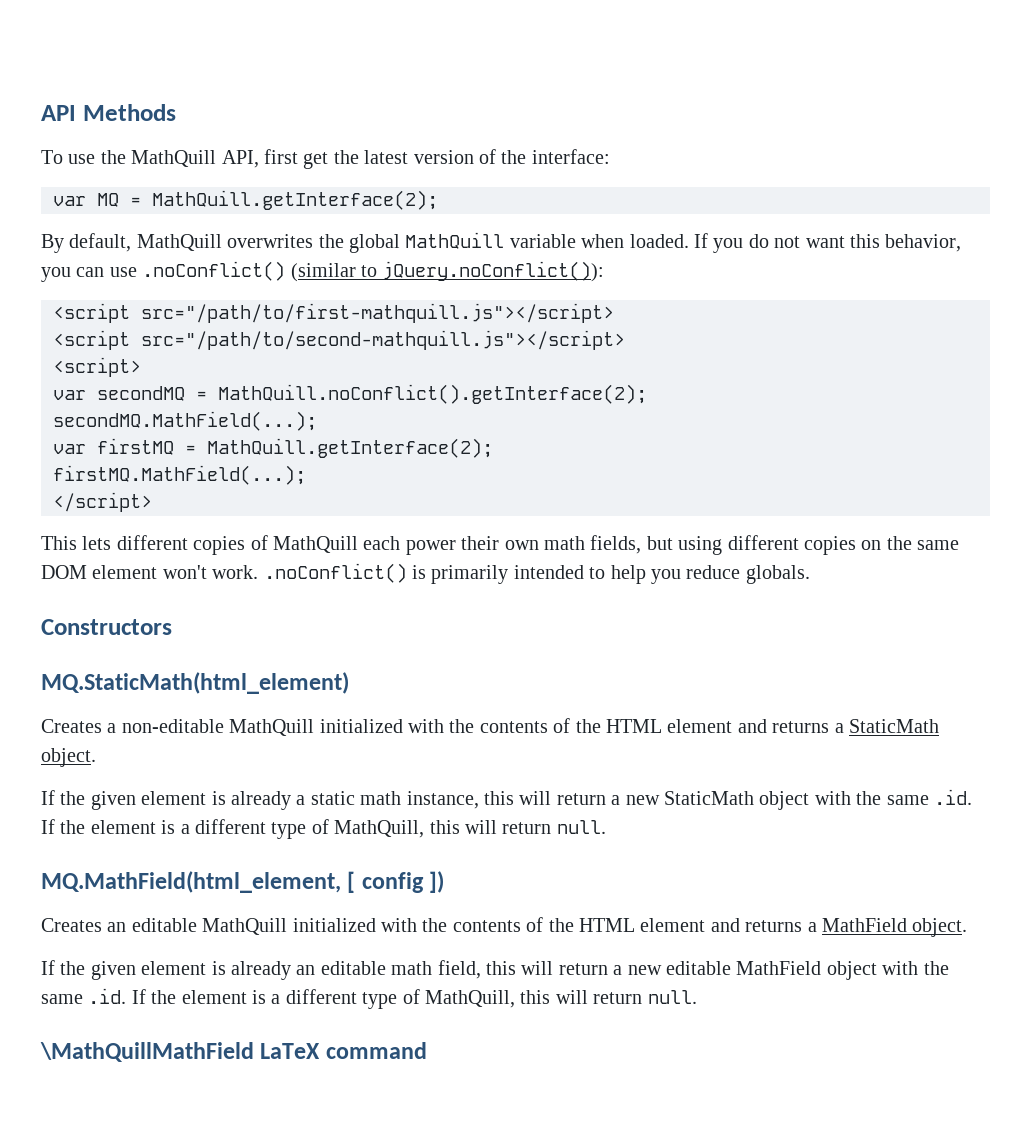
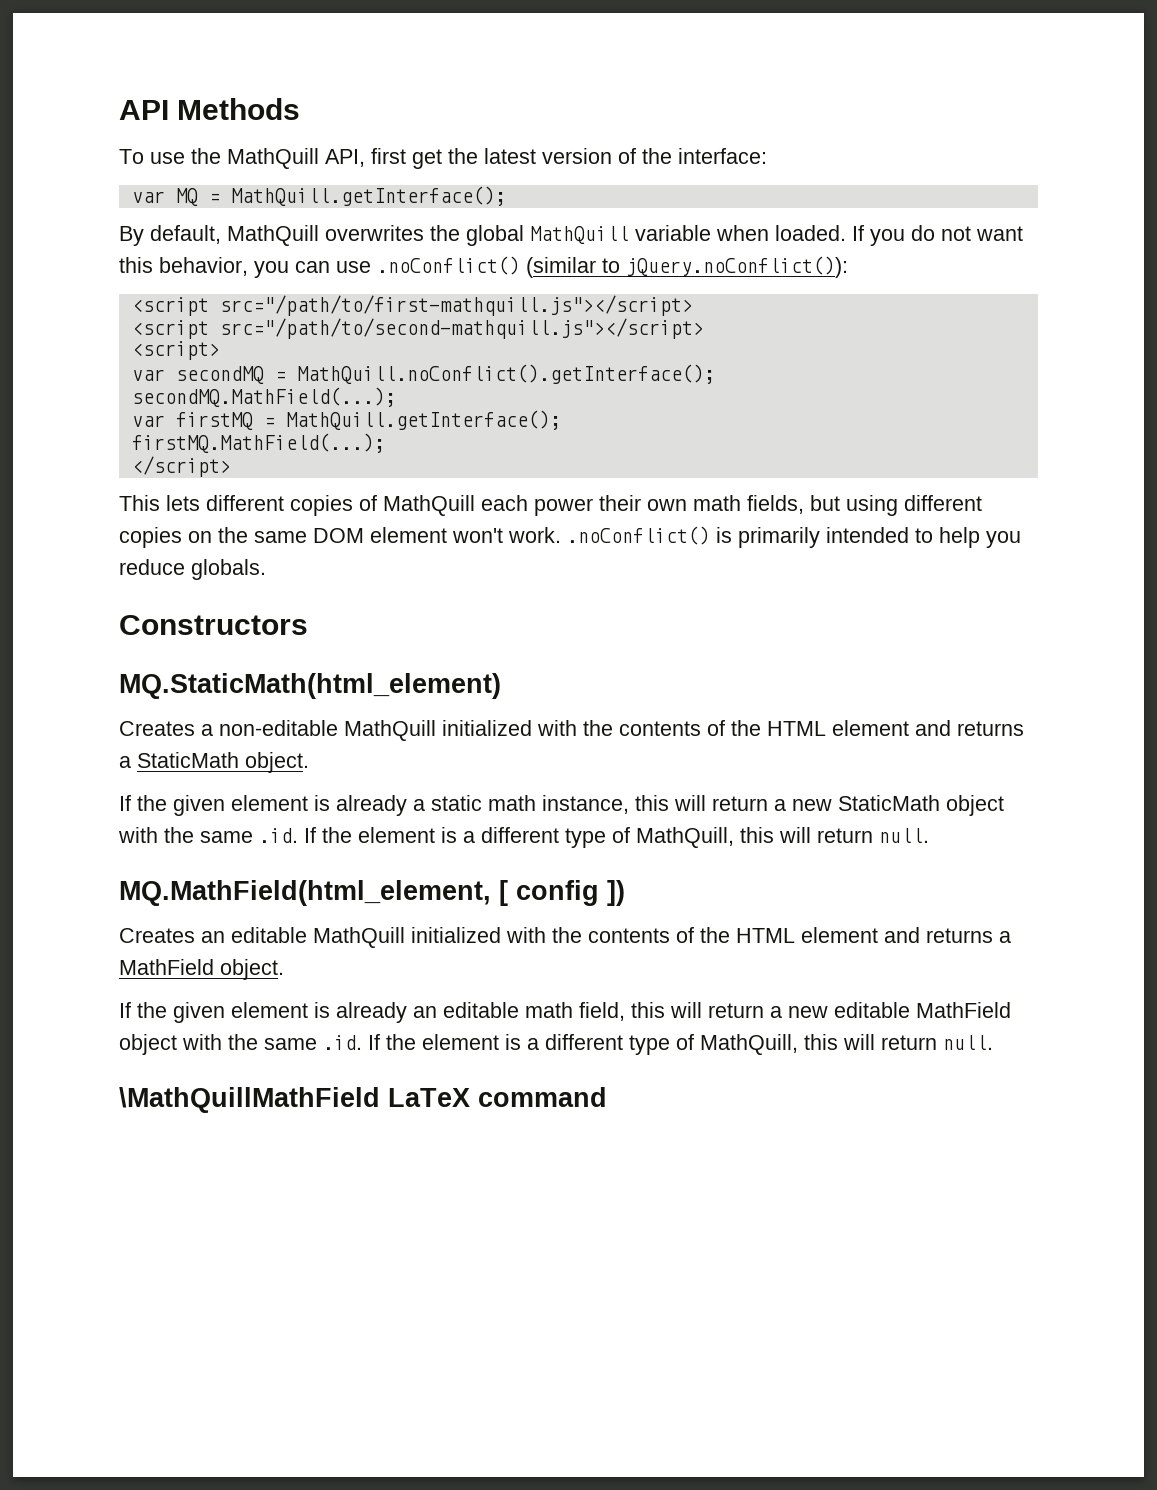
[152,190,438,210] MathQuill.getInterface(2); -> [230,186,506,206] MathQuill.getInterface();
[218,384,647,404] MathQuill.noConflict().getInterface(2); -> [296,364,715,384] MathQuill.noConflict().getInterface();
[207,438,493,458] MathQuill.getInterface(2); -> [285,410,561,430] MathQuill.getInterface();

